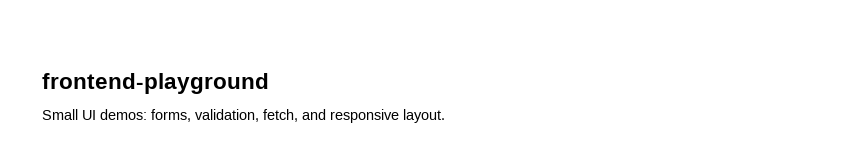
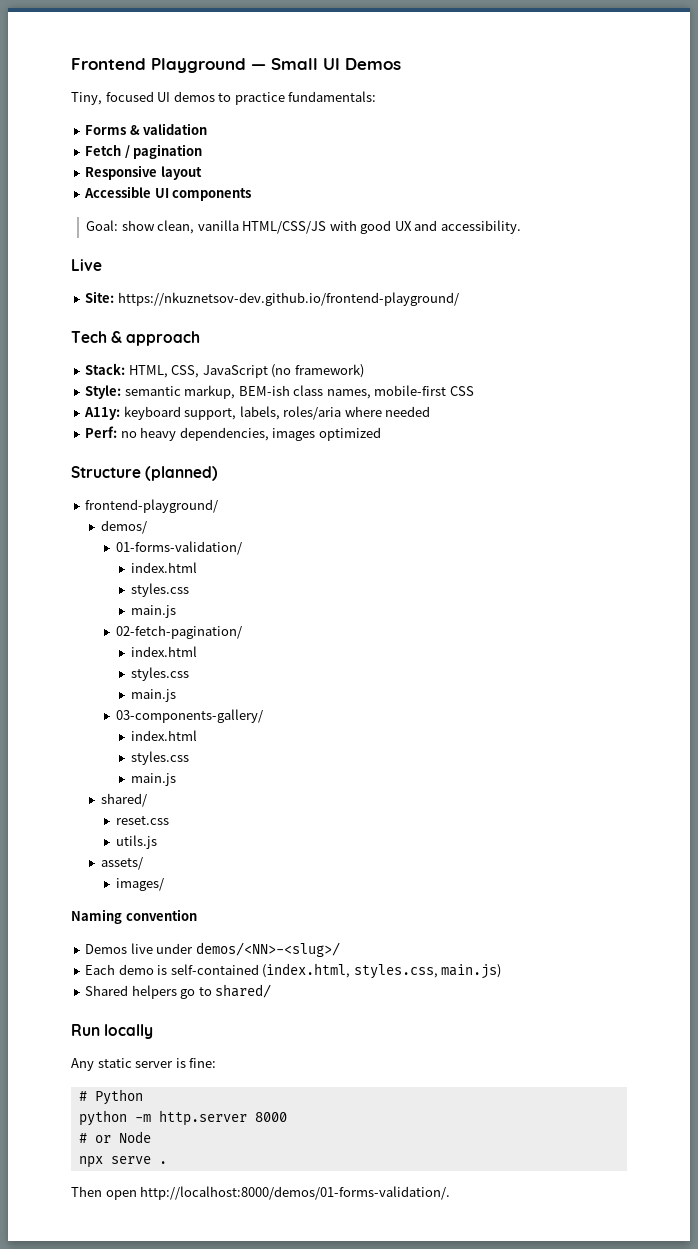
[42,73,269,94] [42,109,445,123] frontend-playground // Small UI demos: forms, validation, fetch, and responsive layout. -> [71,58,401,73] [71,91,377,105] [85,123,208,135] [85,144,203,159] [85,165,202,180] [84,186,252,201] [86,220,521,234] [71,259,102,271] [85,291,459,306] [71,331,201,346] [85,363,364,378] [85,385,474,399] [84,406,431,420] [85,426,381,441] [71,466,219,481] [85,499,219,513] [100,520,147,534] [115,541,242,555] [130,562,197,573] [130,583,189,597] [130,605,176,618] [115,625,242,639] [130,646,197,657] [130,667,189,681] [130,689,176,702] [115,709,263,723] [130,730,197,741] [130,751,189,765] [130,773,176,786] [100,793,147,807] [115,816,169,825] [115,835,157,849] [100,857,143,870] [115,878,164,891] [71,909,197,924] [85,942,340,957] [85,963,502,979] [85,984,272,999] [71,1024,154,1039] [71,1058,217,1071] [78,1089,143,1105] [78,1110,287,1126] [78,1131,151,1143] [78,1156,167,1168] [71,1186,451,1200] Frontend Playground — Small UI Demos // Tiny, focused UI demos to practice fundamentals: // Forms & validation // Fetch / pagination // Responsive layout // Accessible UI components // Goal: show clean, vanilla HTML/CSS/JS with good UX and accessibility. // Live // Site: https://nkuznetsov-dev.github.io/frontend-playground/ // Tech & approach // Stack: HTML, CSS, JavaScript (no framework) // Style: semantic markup, BEM-ish class names, mobile-first CSS // A11y: keyboard support, labels, roles/aria where needed // Perf: no heavy dependencies, images optimized // Structure (planned) // frontend-playground/ // demos/ // 01-forms-validation/ // index.html // styles.css // main.js // 02-fetch-pagination/ // index.html // styles.css // main.js // 03-components-gallery/ // index.html // styles.css // main.js // shared/ // reset.css // utils.js // assets/ // images/ // Naming convention // Demos live under demos/<NN>-<slug>/ // Each demo is self-contained (index.html, styles.css, main.js) // Shared helpers go to shared/ // Run locally // Any static server is fine: // # Python // python -m http.server 8000 // # or Node // npx serve . // Then open http://localhost:8000/demos/01-forms-validation/.

